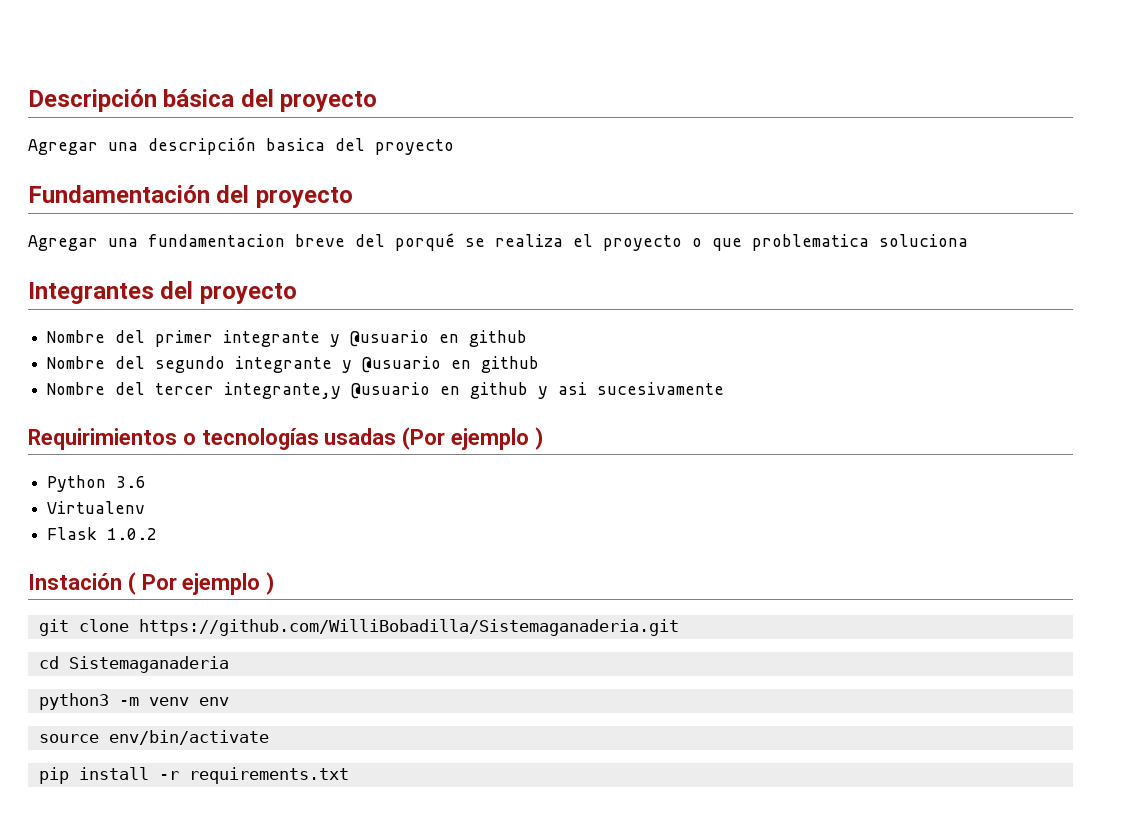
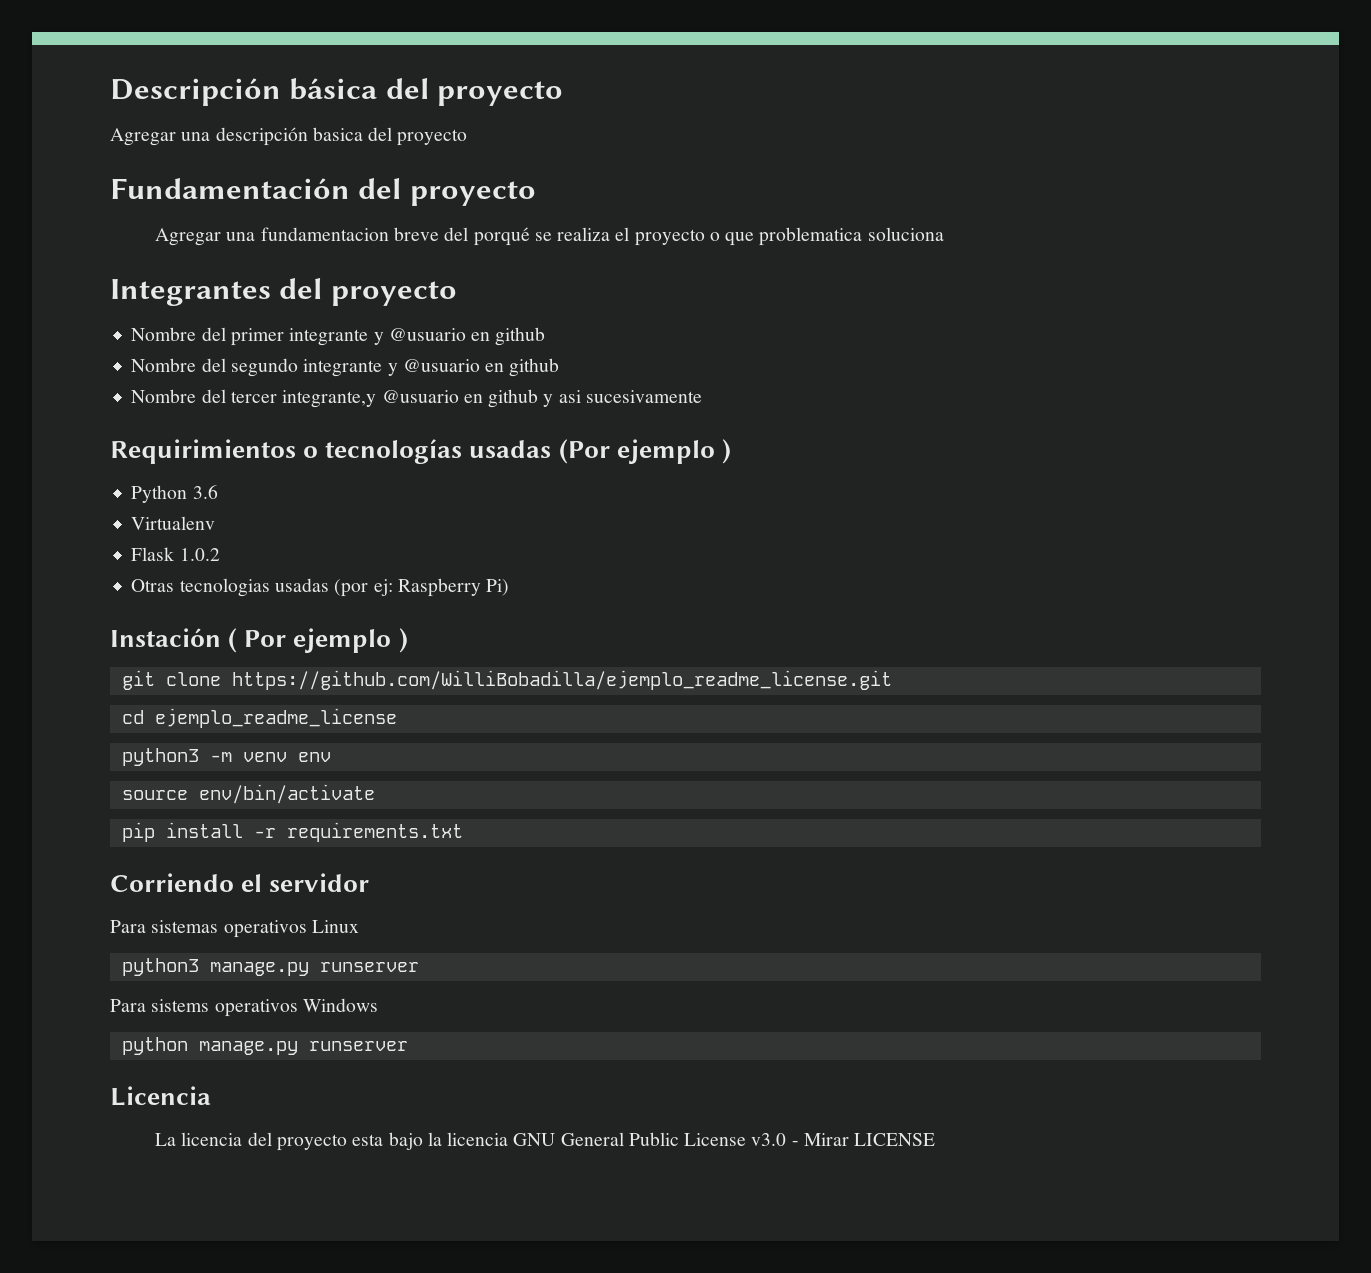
(158, 534) none -> [131,578,510,597] // Otras tecnologias usadas (por ej: Raspberry Pi)
[138,619,679,636] https://github.com/WilliBobadilla/Sistemaganaderia.git -> [231,670,892,690] https://github.com/WilliBobadilla/ejemplo_readme_license.git
[68,656,229,673] Sistemaganaderia -> [154,708,397,728] ejemplo_readme_license
(349, 775) none -> [110,873,370,892] [110,920,359,938] [121,958,419,976] [110,998,378,1017] [121,1037,408,1055] [110,1086,211,1106] [155,1132,936,1151] // Corriendo el servidor // Para sistemas operativos Linux // python3 manage.py runserver // Para sistems operativos Windows // python manage.py runserver // Licencia // La licencia del proyecto esta bajo la licencia GNU General Public License v3.0 - Mirar LICENSE

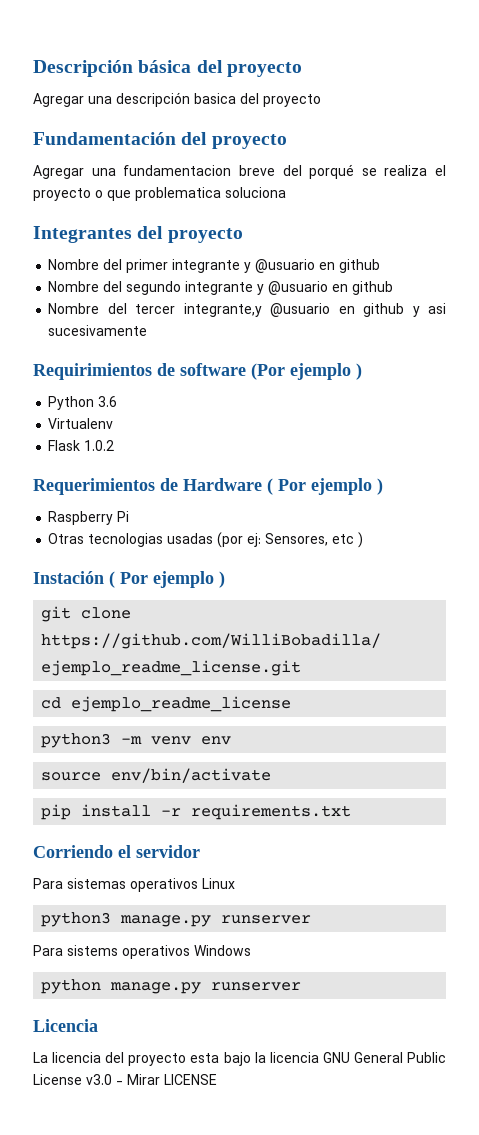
[303,439,552,464] o tecnologías usadas -> [157,363,246,376] de software
(220, 554) none -> [33,478,383,495] [48,511,130,525] // Requerimientos de Hardware ( Por ejemplo ) // Raspberry Pi
[397,578,510,597] Raspberry Pi) -> [265,532,364,548] Sensores, etc )

